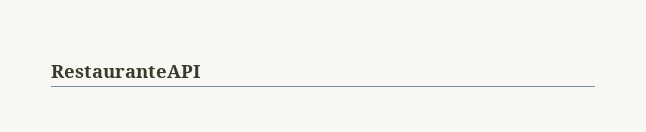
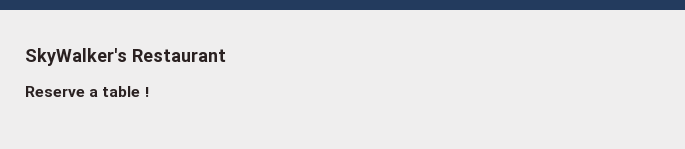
[51,65,200,78] RestauranteAPI -> [25,48,226,66] [25,86,149,97] SkyWalker's Restaurant // Reserve a table !

